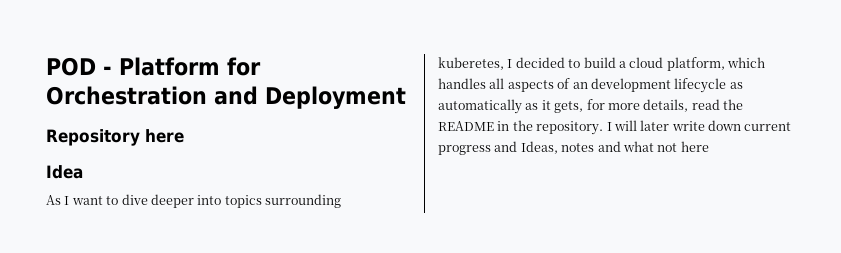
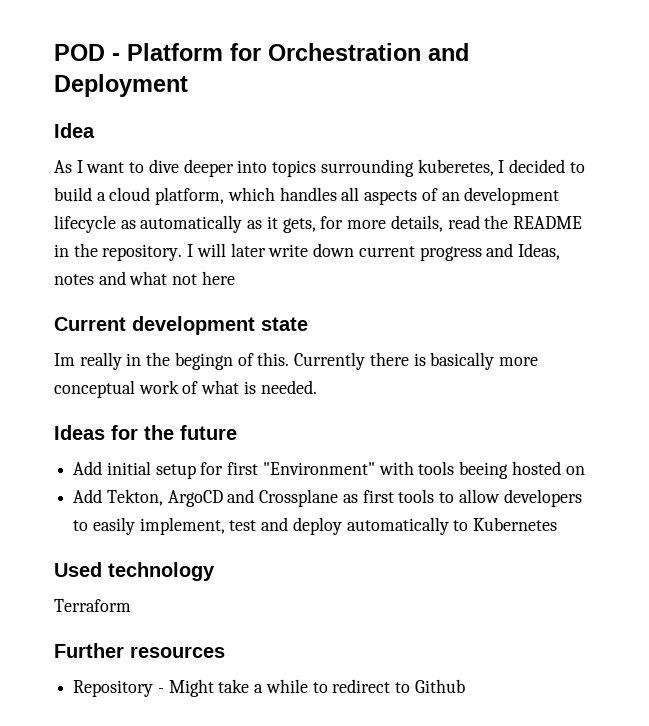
[46,129,184,146] // Repository here -> (188, 85) none
(709, 146) none -> [54,316,308,335] [54,352,538,370] [54,380,317,398] [54,425,237,440] [73,461,585,479] [73,489,582,507] [73,517,558,535] [54,562,215,581] [54,599,131,612] [54,643,225,658] [73,679,465,697] // Current development state // Im really in the begingn of this. Currently there is basically more conceptual work of what is needed. // Ideas for the future // Add initial setup for first "Environment" with tools beeing hosted on // Add Tekton, ArgoCD and Crossplane as first tools to allow developers to easily implement, test and deploy automatically to Kubernetes // Used technology // Terraform // Further resources // Repository - Might take a while to redirect to Github

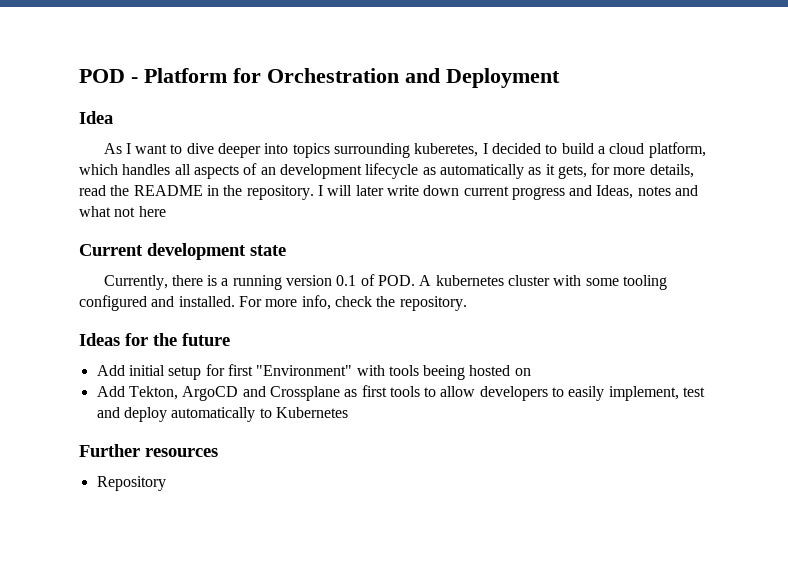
[54,352,538,370] [54,380,317,398] Im really in the begingn of this. Currently there is basically more conceptual work of what is needed. -> [103,274,668,290] [79,295,467,311] Currently, there is a running version 0.1 of POD. A kubernetes cluster with some tooling configured and installed. For more info, check the repository.
[54,562,215,581] [54,599,131,612] // Used technology // Terraform -> (348, 412) none
[157,679,465,697] - Might take a while to redirect to Github -> (166, 483) none

